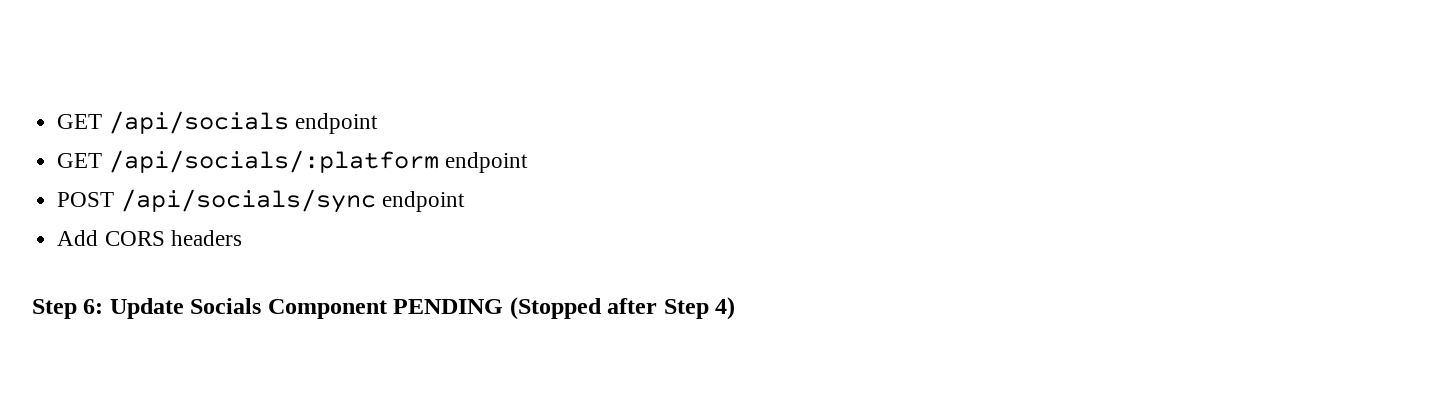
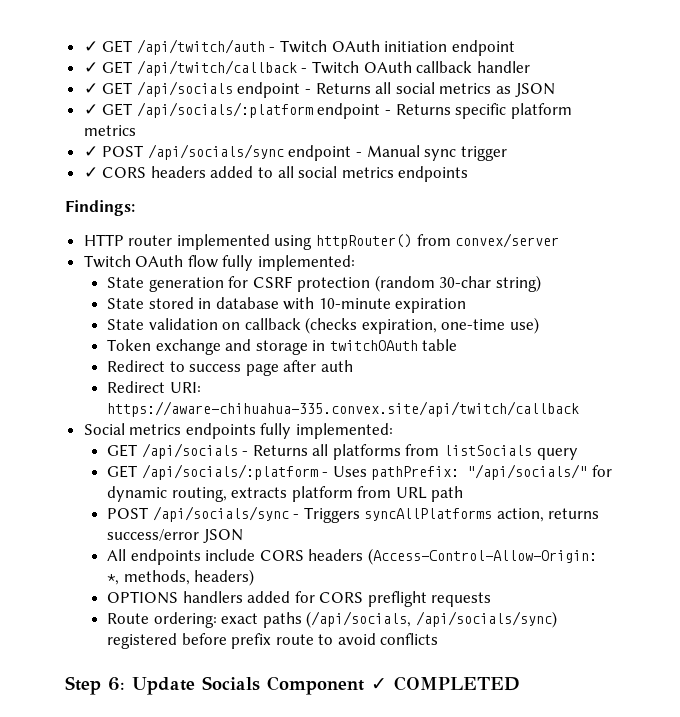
[57,111,378,134] [57,150,528,173] [57,189,465,213] [57,230,242,246] GET /api/socials endpoint // GET /api/socials/:platform endpoint // POST /api/socials/sync endpoint // Add CORS headers -> [83,39,515,56] [83,60,530,76] [83,81,555,98] [83,102,572,119] [83,125,136,136] [83,144,507,161] [83,166,469,182] [65,200,135,216] [83,233,560,250] [83,255,356,271] [106,275,542,292] [106,297,467,313] [106,317,540,334] [106,339,458,355] [106,360,353,376] [106,381,201,393] [106,401,579,417] [83,423,394,439] [106,443,578,460] [106,464,612,480] [106,486,464,502] [106,506,600,523] [106,529,243,543] [106,548,597,565] [106,569,255,586] [106,591,492,607] [106,611,557,628] [106,633,439,649] ✓ GET /api/twitch/auth - Twitch OAuth initiation endpoint // ✓ GET /api/twitch/callback - Twitch OAuth callback handler // ✓ GET /api/socials endpoint - Returns all social metrics as JSON // ✓ GET /api/socials/:platform endpoint - Returns specific platform metrics // ✓ POST /api/socials/sync endpoint - Manual sync trigger // ✓ CORS headers added to all social metrics endpoints // Findings: // HTTP router implemented using httpRouter() from convex/server // Twitch OAuth flow fully implemented: // State generation for CSRF protection (random 30-char string) // State stored in database with 10-minute expiration // State validation on callback (checks expiration, one-time use) // Token exchange and storage in twitchOAuth table // Redirect to success page after auth // Redirect URI: https://aware-chihuahua-335.convex.site/api/twitch/callback // Social metrics endpoints fully implemented: // GET /api/socials - Returns all platforms from listSocials query // GET /api/socials/:platform - Uses pathPrefix: "/api/socials/" for dynamic routing, extracts platform from URL path // POST /api/socials/sync - Triggers syncAllPlatforms action, returns success/error JSON // All endpoints include CORS headers (Access-Control-Allow-Origin: *, methods, headers) // OPTIONS handlers added for CORS preflight requests // Route ordering: exact paths (/api/socials, /api/socials/sync) registered before prefix route to avoid conflicts
[393,297,736,320] PENDING (Stopped after Step 4) -> [371,676,520,691] ✓ COMPLETED

